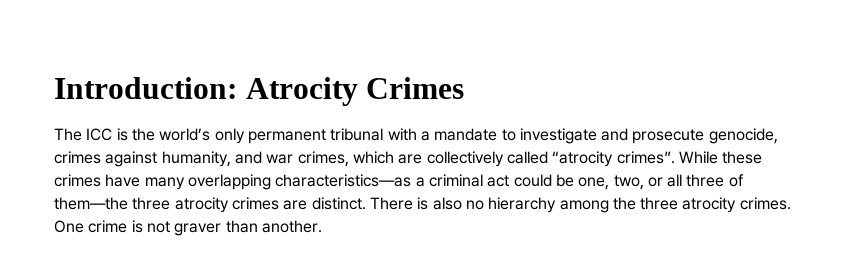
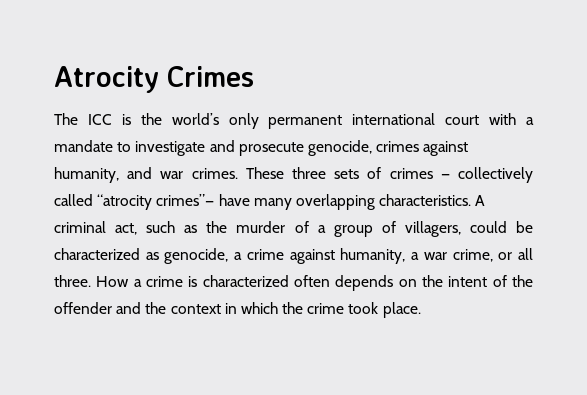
[54,77,237,99] Introduction: -> (54, 79) none
[330,128,384,141] tribunal -> [352,113,480,125] international court
[297,151,763,167] [54,174,744,190] [54,197,791,213] [54,220,322,236] crimes, which are collectively called “atrocity crimes”. While these crimes have many overlapping characteristics—as a criminal act could be one, two, or all three of them—the three atrocity crimes are distinct. There is also no hierarchy among the three atrocity crimes. One crime is not graver than another. -> [191,167,533,183] [54,194,486,210] [54,221,533,237] [54,248,534,264] [54,275,533,291] [54,302,421,318] crimes. These three sets of crimes — collectively called “atrocity crimes”— have many overlapping characteristics. A criminal act, such as the murder of a group of villagers, could be characterized as genocide, a crime against humanity, a war crime, or all three. How a crime is characterized often depends on the intent of the offender and the context in which the crime took place.

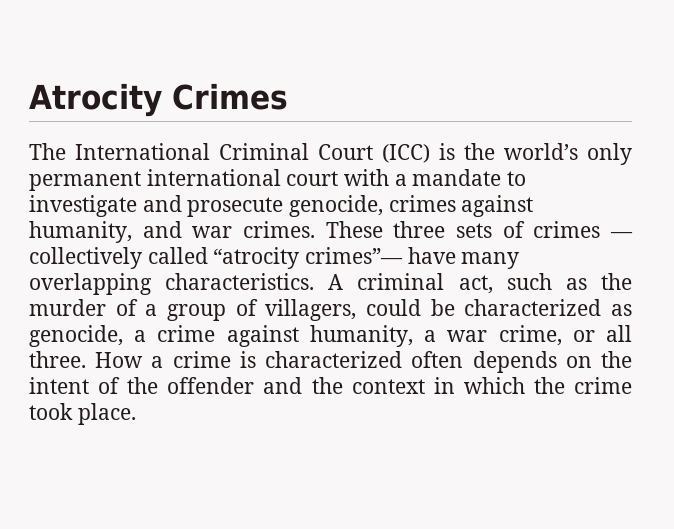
[87,114,112,125] ICC -> [75,143,430,163] International Criminal Court (ICC)

